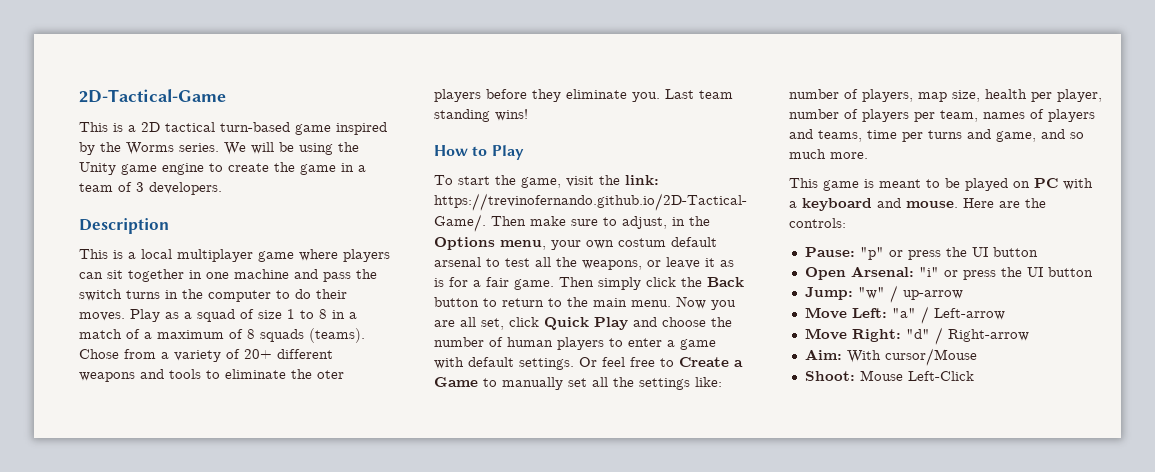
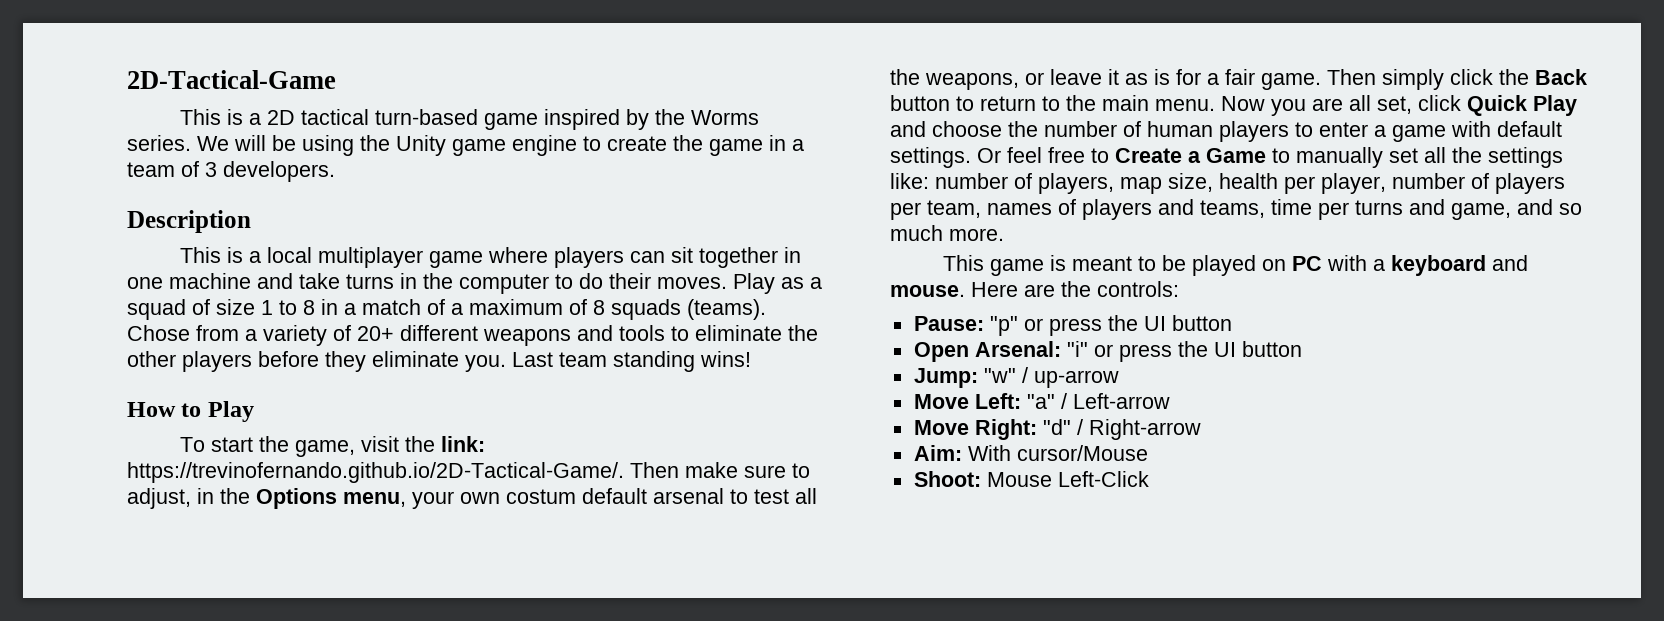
[323,269,377,282] [79,289,122,301] pass the switch -> [299,273,340,289] take
[317,370,344,379] oter -> [127,351,176,367] other

